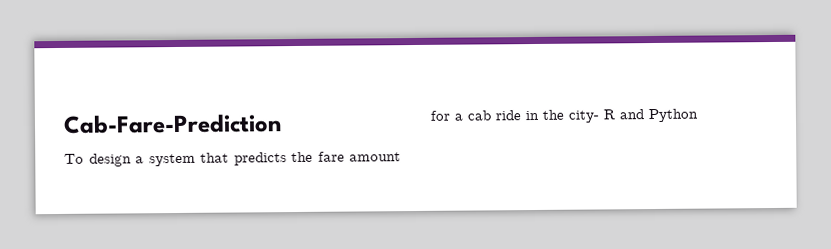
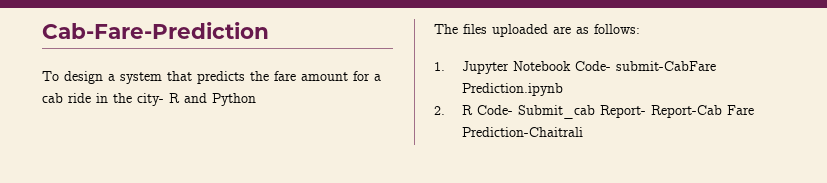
(698, 115) none -> [434,24,640,37] [434,61,716,74] [461,83,563,96] [434,105,754,119] [461,127,583,137] // The files uploaded are as follows: // 1. Jupyter Notebook Code- submit-CabFare Prediction.ipynb // 2. R Code- Submit_cab Report- Report-Cab Fare Prediction-Chaitrali

